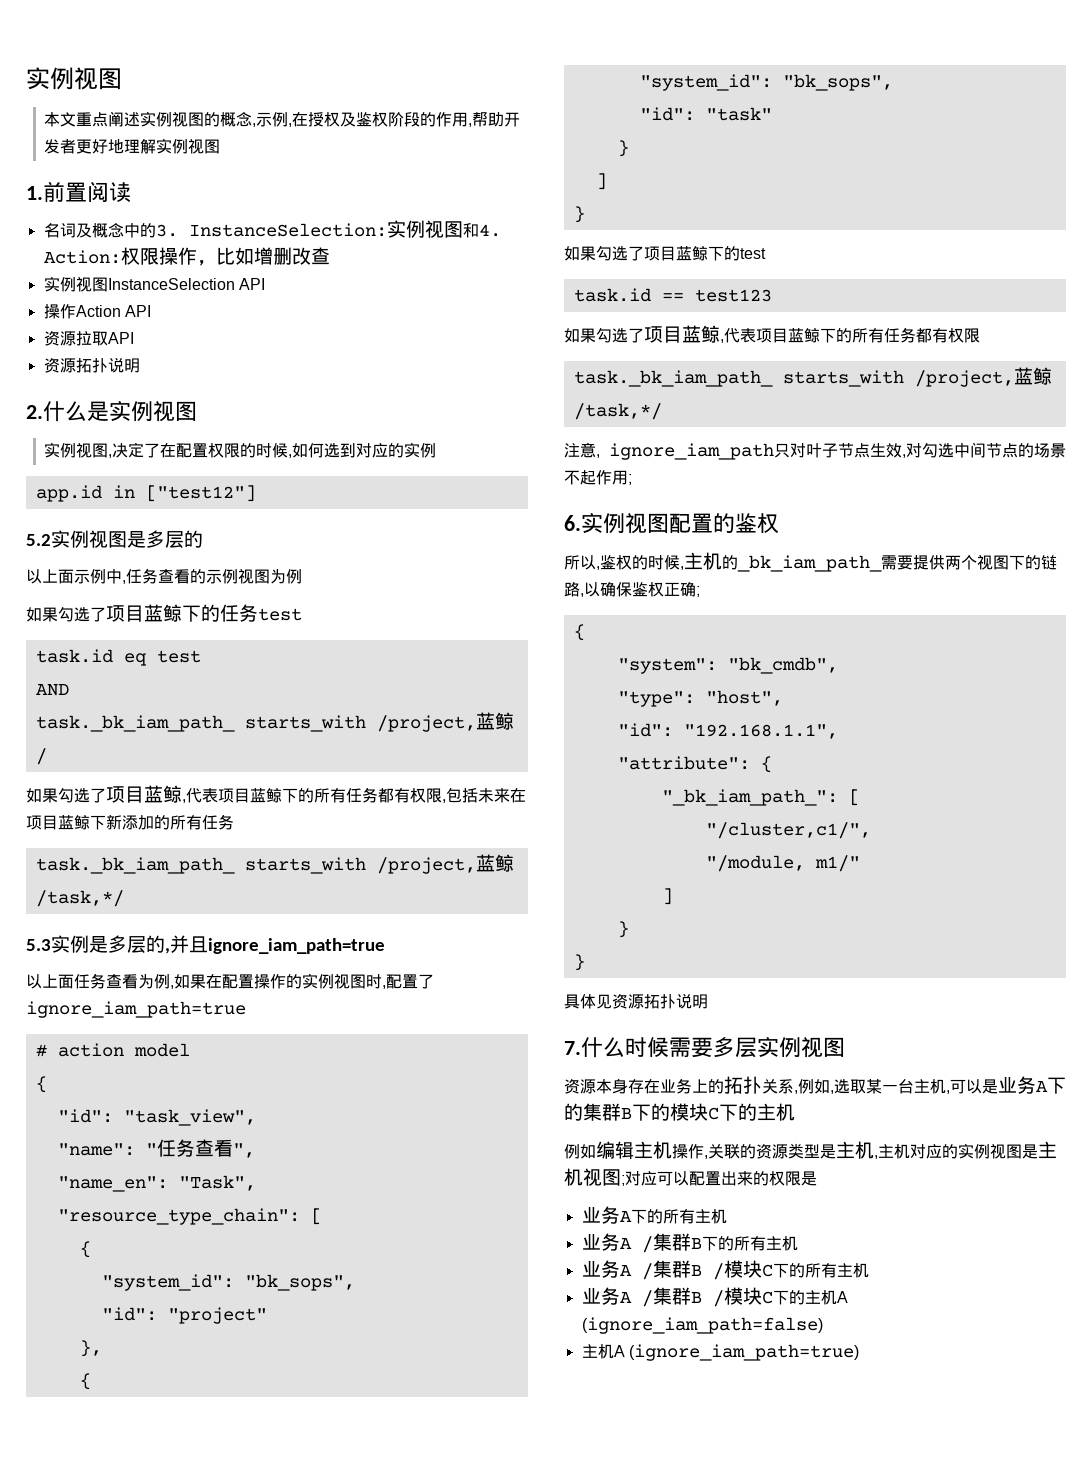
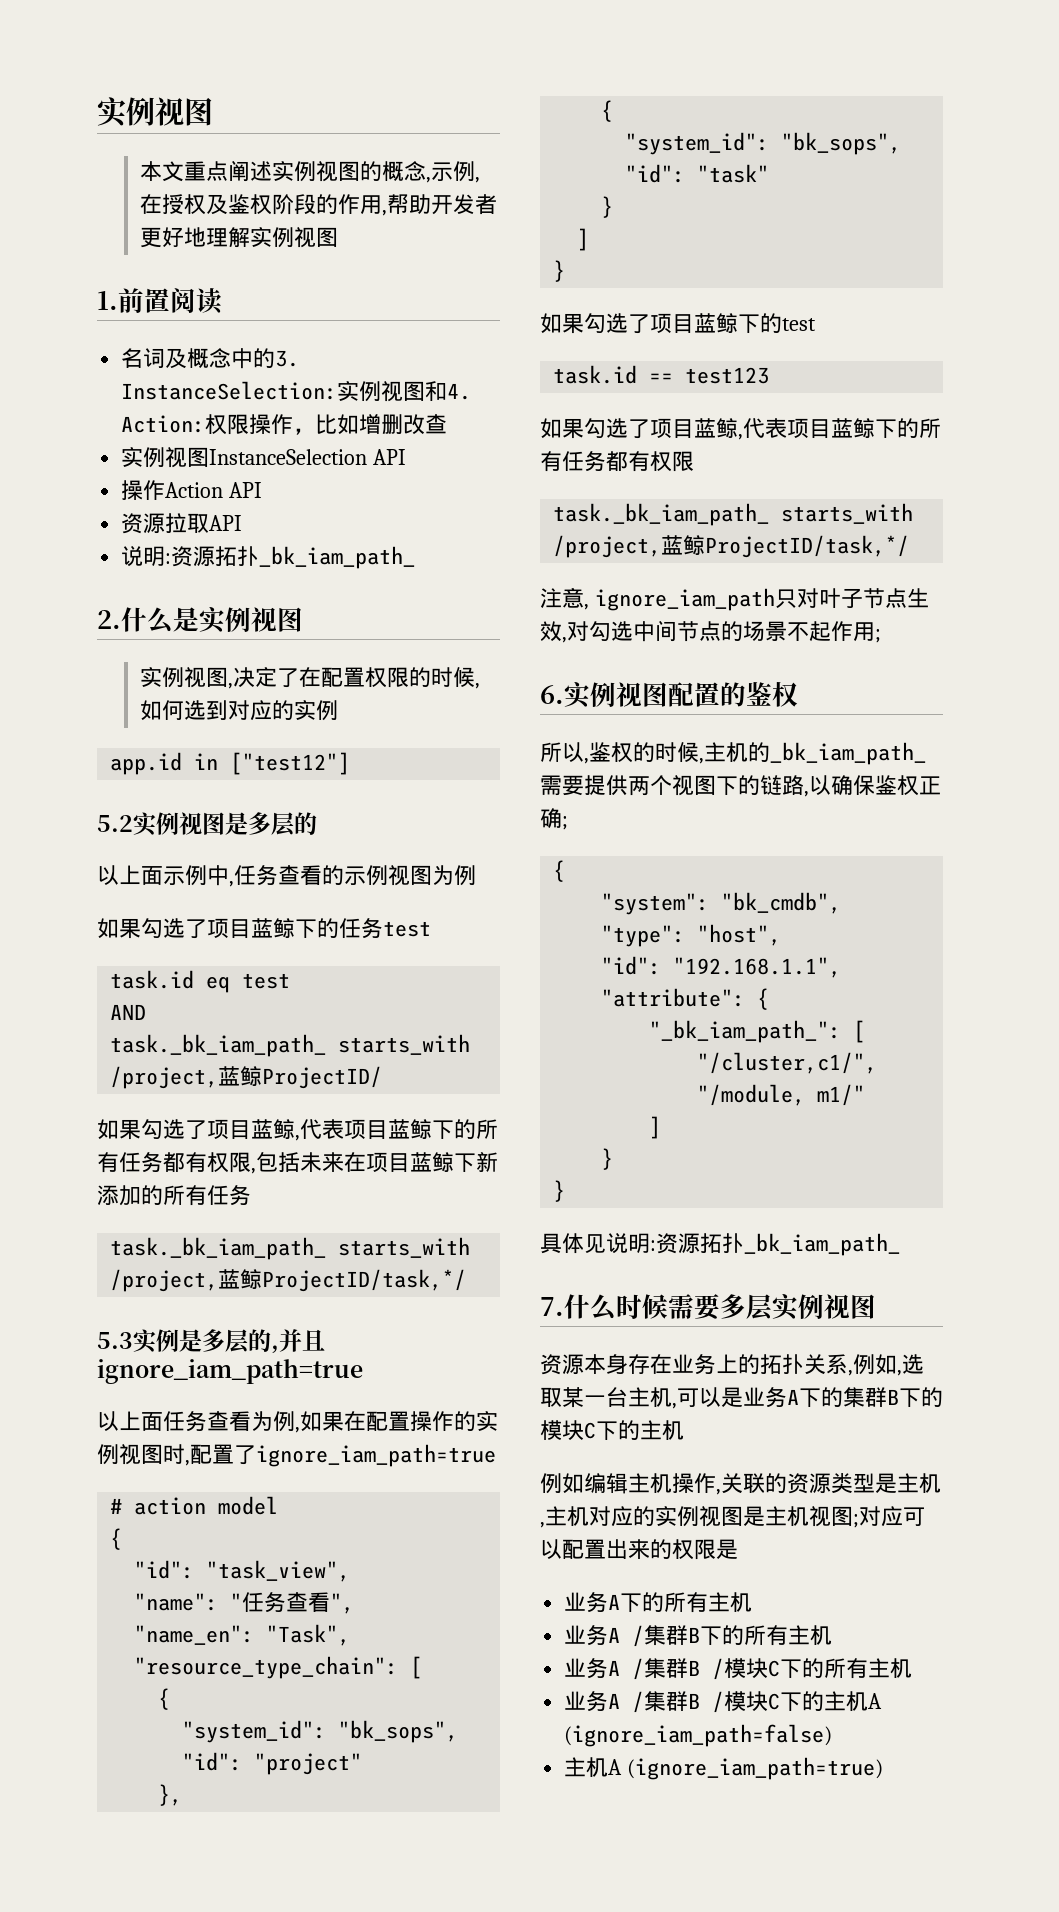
[43,357,140,373] 资源拓扑说明 -> [121,546,416,569] 说明:资源拓扑_bk_iam_path_
[35,748,47,765] / -> [262,1066,383,1089] ProjectID/
[35,890,124,907] /task,*/ -> [262,1269,467,1292] ProjectID/task,*/
[573,403,662,420] /task,*/ -> [705,535,910,558] ProjectID/task,*/
[612,993,708,1009] 资源拓扑说明 -> [606,1233,900,1256] 说明:资源拓扑_bk_iam_path_

